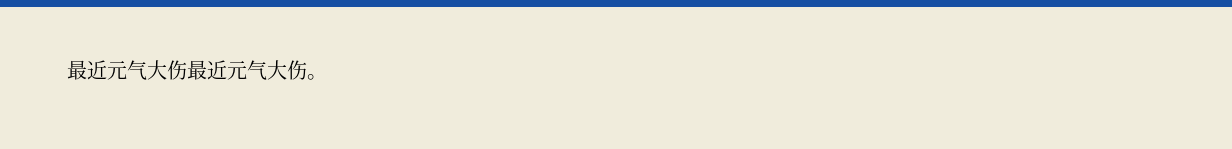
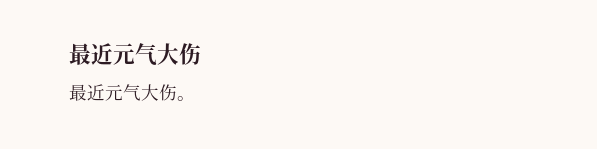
[67,60,187,80] 最近元气大伤 -> [69,43,201,66] 最近元气大伤 //

